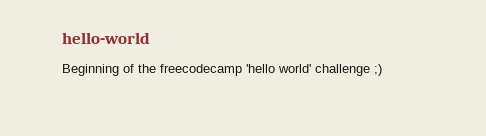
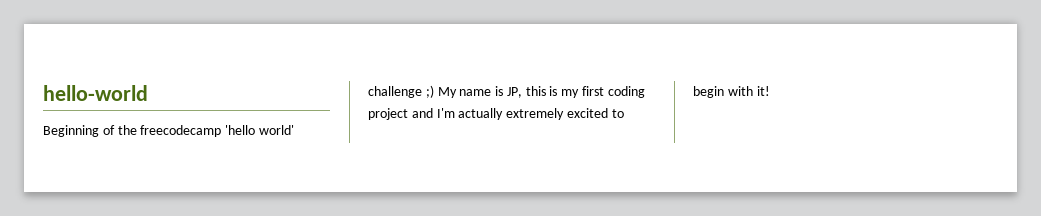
(382, 70) none -> [437,86,645,98] [368,108,624,120] [693,86,770,98] My name is JP, this is my first coding project and I'm actually extremely excited to begin with it!

